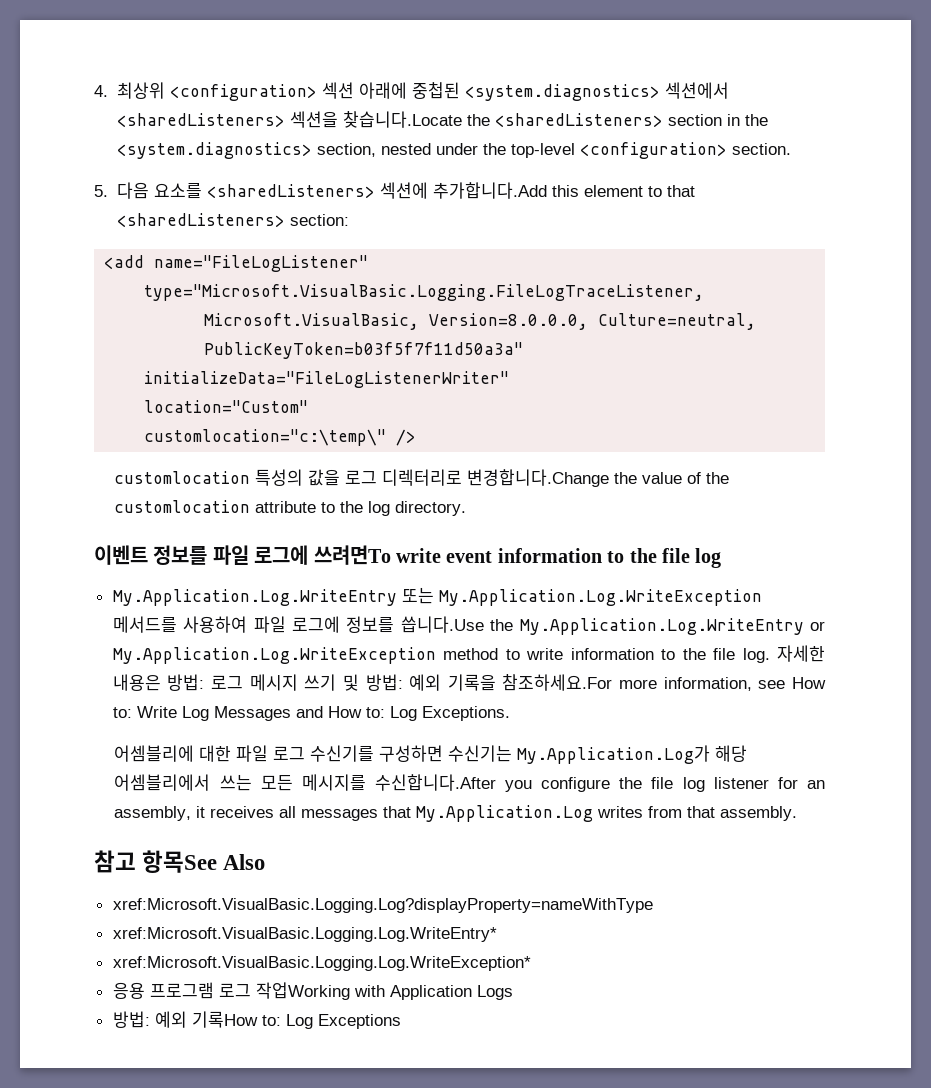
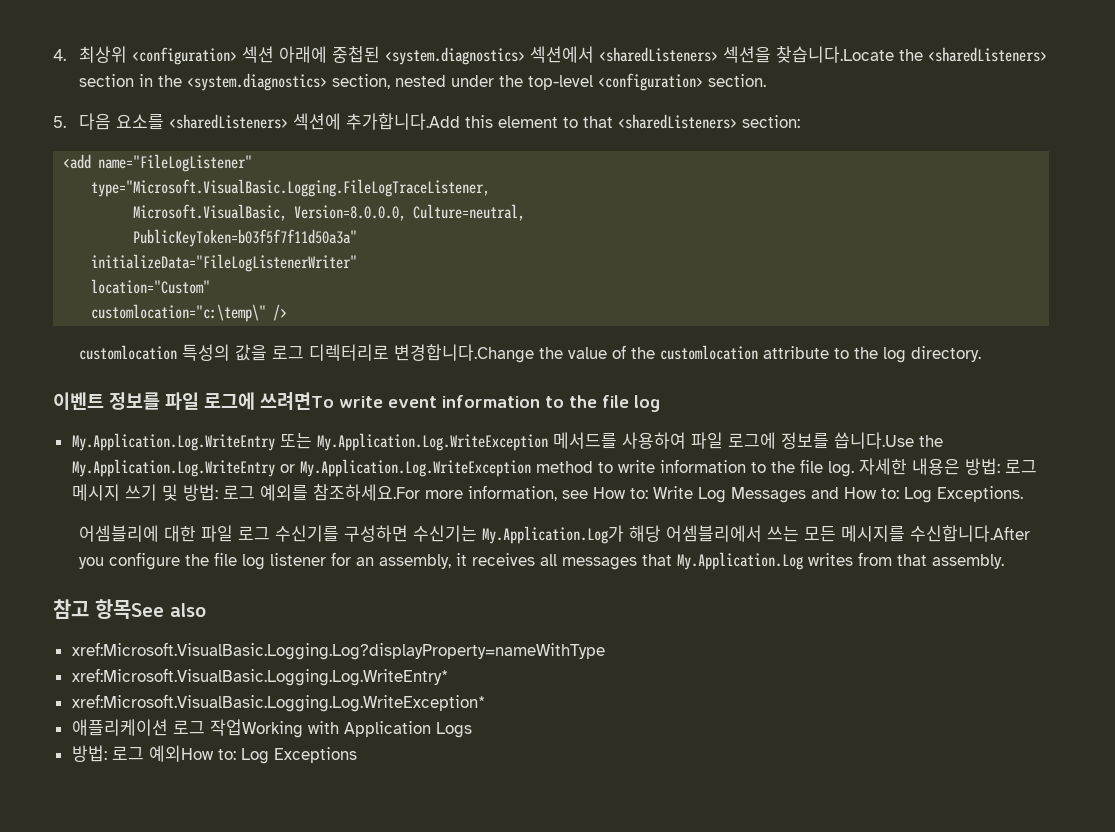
[409,674,496,691] 예외 기록을 -> [222,484,308,501] 로그 예외를
[223,854,266,870] Also -> [170,603,206,617] also
[112,982,214,999] 응용 프로그램 -> [71,719,168,736] 애플리케이션
[154,1011,258,1028] 예외 기록How -> [111,745,214,762] 로그 예외How

